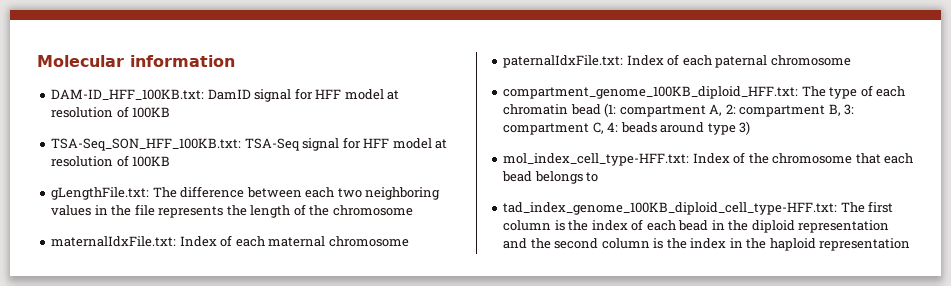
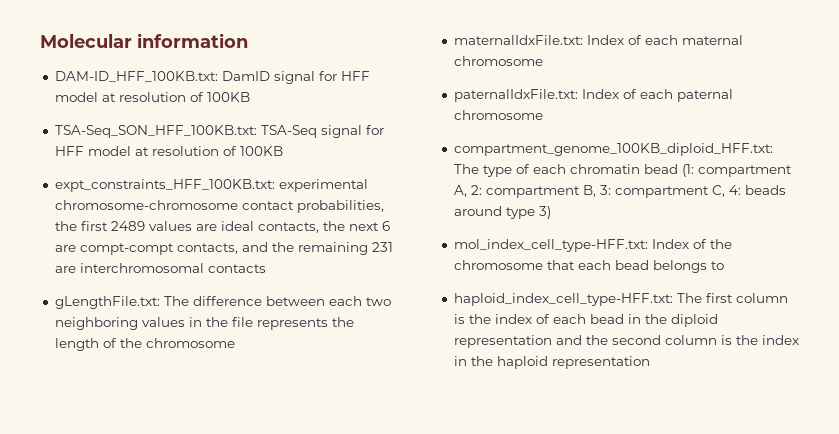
(171, 161) none -> [54,179,368,192] [54,200,384,213] [54,221,390,233] [54,242,393,255] [54,263,266,273] // expt_constraints_HFF_100KB.txt: experimental chromosome-chromosome contact probabilities, the first 2489 values are ideal contacts, the next 6 are compt-compt contacts, and the remaining 231 are interchromosomal contacts
[503,202,838,215] tad_index_genome_100KB_diploid_cell_type-HFF.txt: -> [453,293,673,306] haploid_index_cell_type-HFF.txt:

